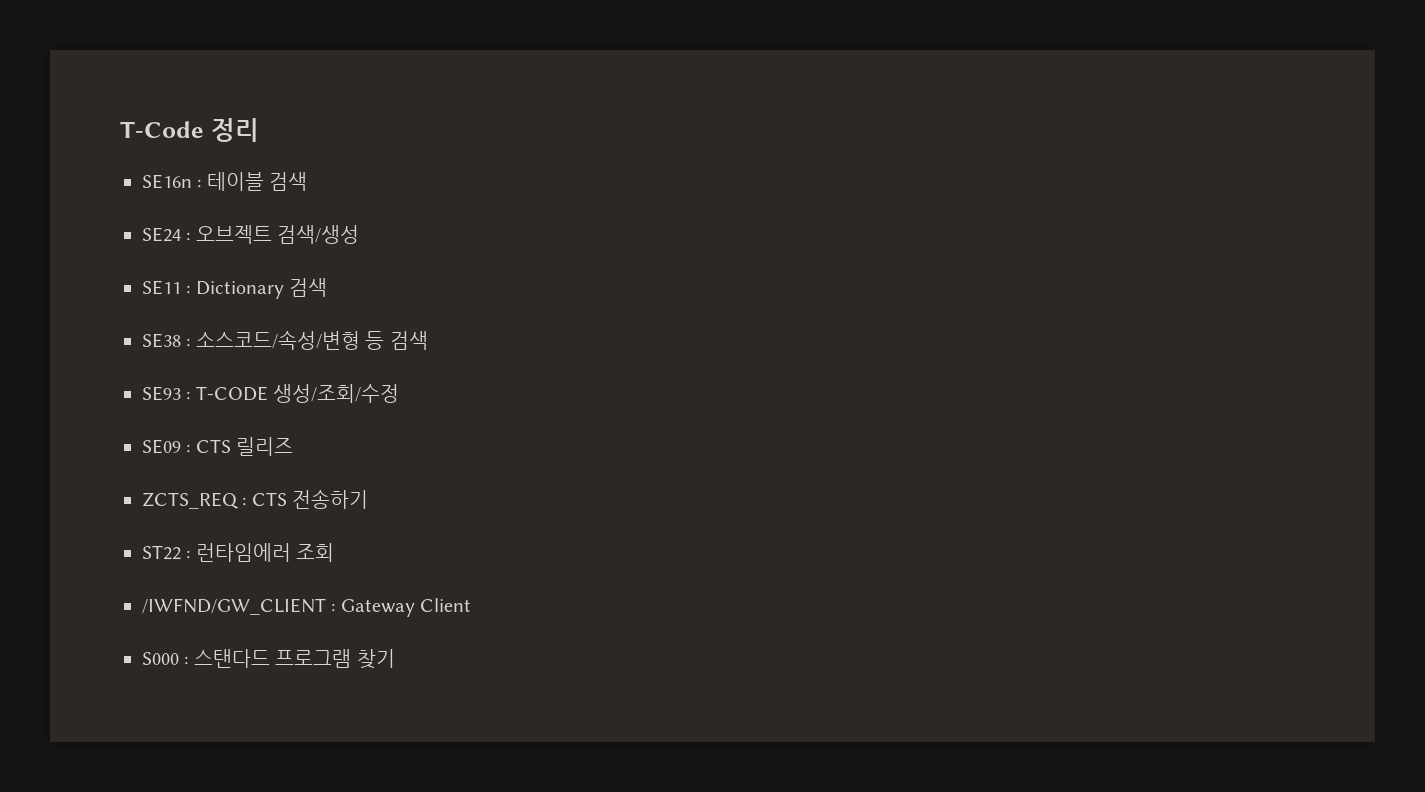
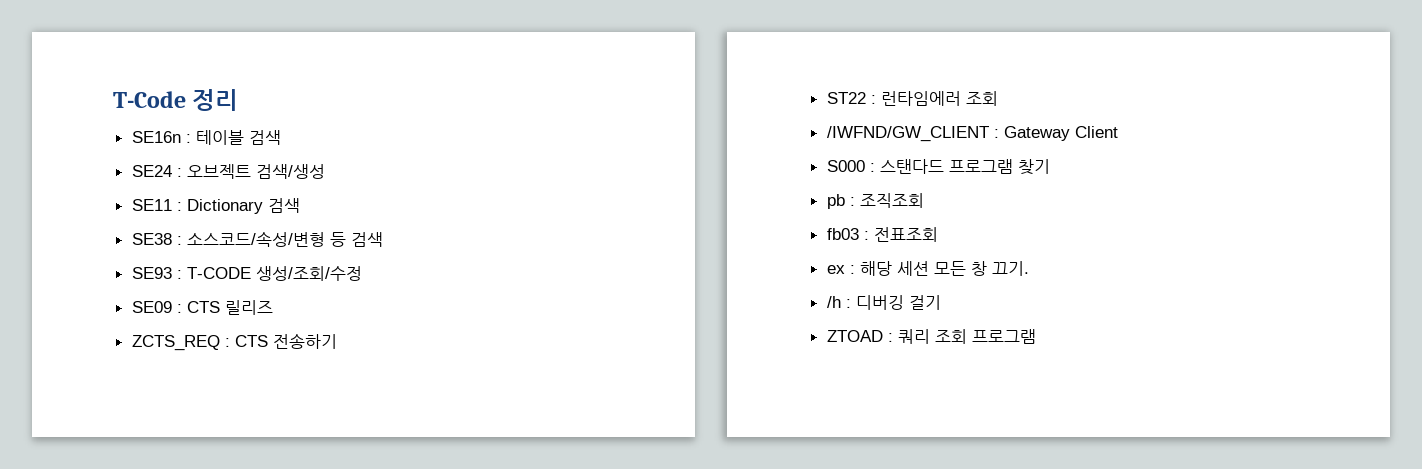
(395, 659) none -> [826,193,924,209] [826,227,938,242] [826,261,1029,276] [826,295,941,310] [826,329,1036,344] // pb : 조직조회 // fb03 : 전표조회 // ex : 해당 세션 모든 창 끄기. // /h : 디버깅 걸기 // ZTOAD : 쿼리 조회 프로그램

